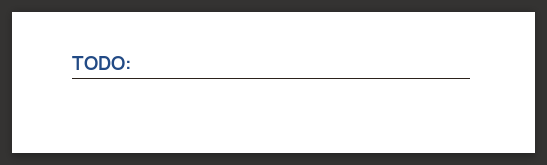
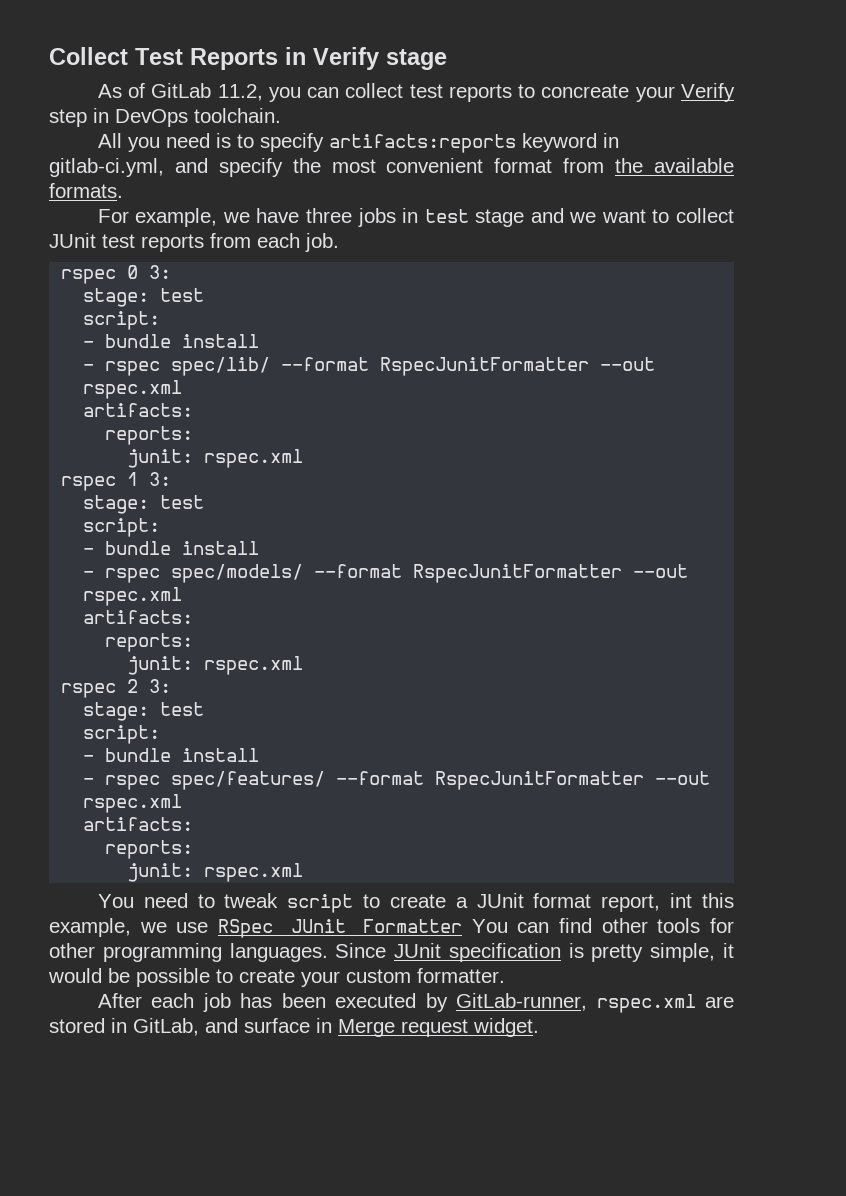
[72,56,132,70] TODO: -> [49,47,447,70] [97,83,735,102] [49,108,281,127] [97,133,619,153] [49,158,735,177] [49,183,123,198] [97,208,734,227] [49,233,339,252] [61,265,172,284] [83,288,205,307] [83,311,161,330] [83,334,260,348] [83,357,656,376] [83,380,183,399] [83,403,194,417] [105,426,194,445] [127,449,304,468] [61,472,172,491] [83,495,205,514] [83,518,161,537] [83,541,260,555] [83,564,689,583] [83,587,183,606] [83,610,194,624] [105,633,194,652] [127,656,304,675] [61,679,172,698] [83,702,205,721] [83,725,161,744] [83,748,260,762] [83,771,711,790] [83,794,183,813] [83,817,194,831] [105,840,194,859] [127,863,304,882] [97,893,735,913] [49,918,735,938] [49,943,735,962] [48,968,505,987] [97,993,734,1013] [49,1018,539,1037] Collect Test Reports in Verify stage // As of GitLab 11.2, you can collect test reports to concreate your Verify step in DevOps toolchain. // All you need is to specify artifacts:reports keyword in gitlab-ci.yml, and specify the most convenient format from the available formats. // For example, we have three jobs in test stage and we want to collect JUnit test reports from each job. // rspec 0 3: // stage: test // script: // - bundle install // - rspec spec/lib/ --format RspecJunitFormatter --out rspec.xml // artifacts: // reports: // junit: rspec.xml // rspec 1 3: // stage: test // script: // - bundle install // - rspec spec/models/ --format RspecJunitFormatter --out rspec.xml // artifacts: // reports: // junit: rspec.xml // rspec 2 3: // stage: test // script: // - bundle install // - rspec spec/features/ --format RspecJunitFormatter --out rspec.xml // artifacts: // reports: // junit: rspec.xml // You need to tweak script to create a JUnit format report, int this example, we use RSpec JUnit Formatter You can find other tools for other programming languages. Since JUnit specification is pretty simple, it would be possible to create your custom formatter. // After each job has been executed by GitLab-runner, rspec.xml are stored in GitLab, and surface in Merge request widget.

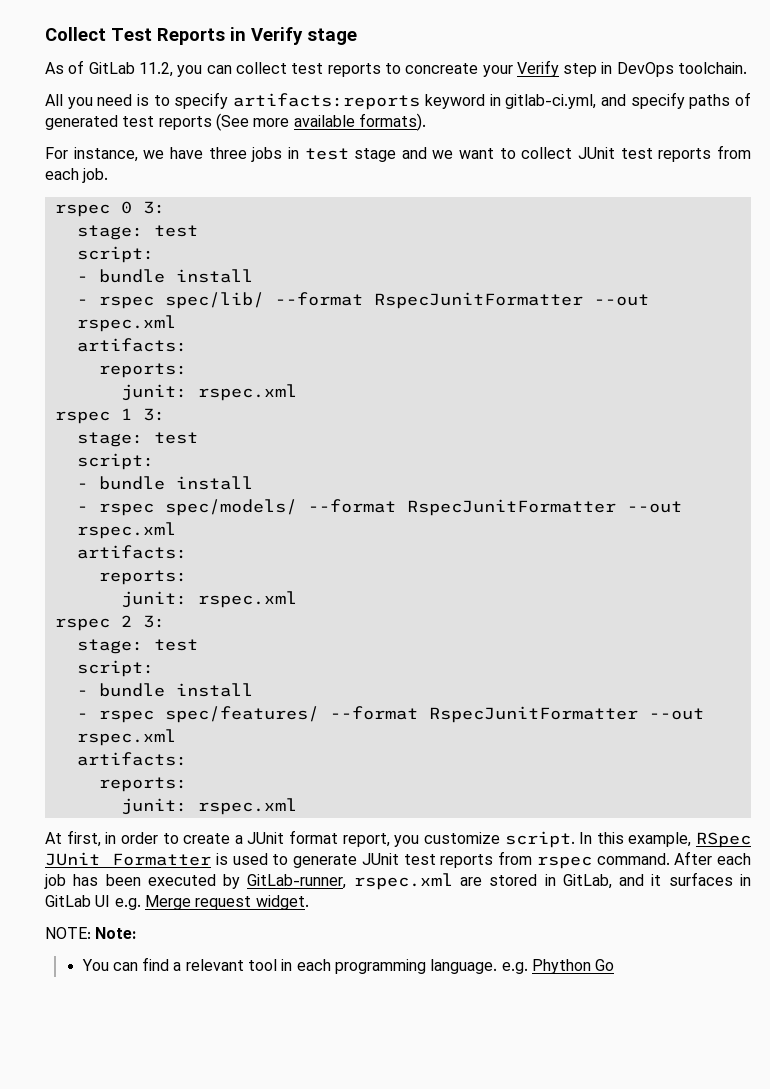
[292,158,735,173] [49,183,123,198] the most convenient format from the available formats. -> [689,92,752,109] [45,113,426,131] paths of generated test reports (See more available formats).
[135,208,218,227] example, -> [73,147,138,162] instance,
[97,893,354,913] You need to tweak script -> [45,830,158,847] At first, in order
[670,893,735,908] [49,918,735,938] [49,943,735,962] [48,968,505,987] int this example, we use RSpec JUnit Formatter You can find other tools for other programming languages. Since JUnit specification is pretty simple, it would be possible to create your custom formatter. // -> [394,831,751,848] [45,851,670,869] you customize script. In this example, RSpec JUnit Formatter is used to generate JUnit test reports from rspec command.
[244,1018,539,1037] surface in Merge request widget. -> [651,872,752,886] [45,895,309,910] [45,927,137,939] [81,957,615,974] it surfaces in GitLab UI e.g. Merge request widget. // NOTE: Note: // You can find a relevant tool in each programming language. e.g. Phython Go

